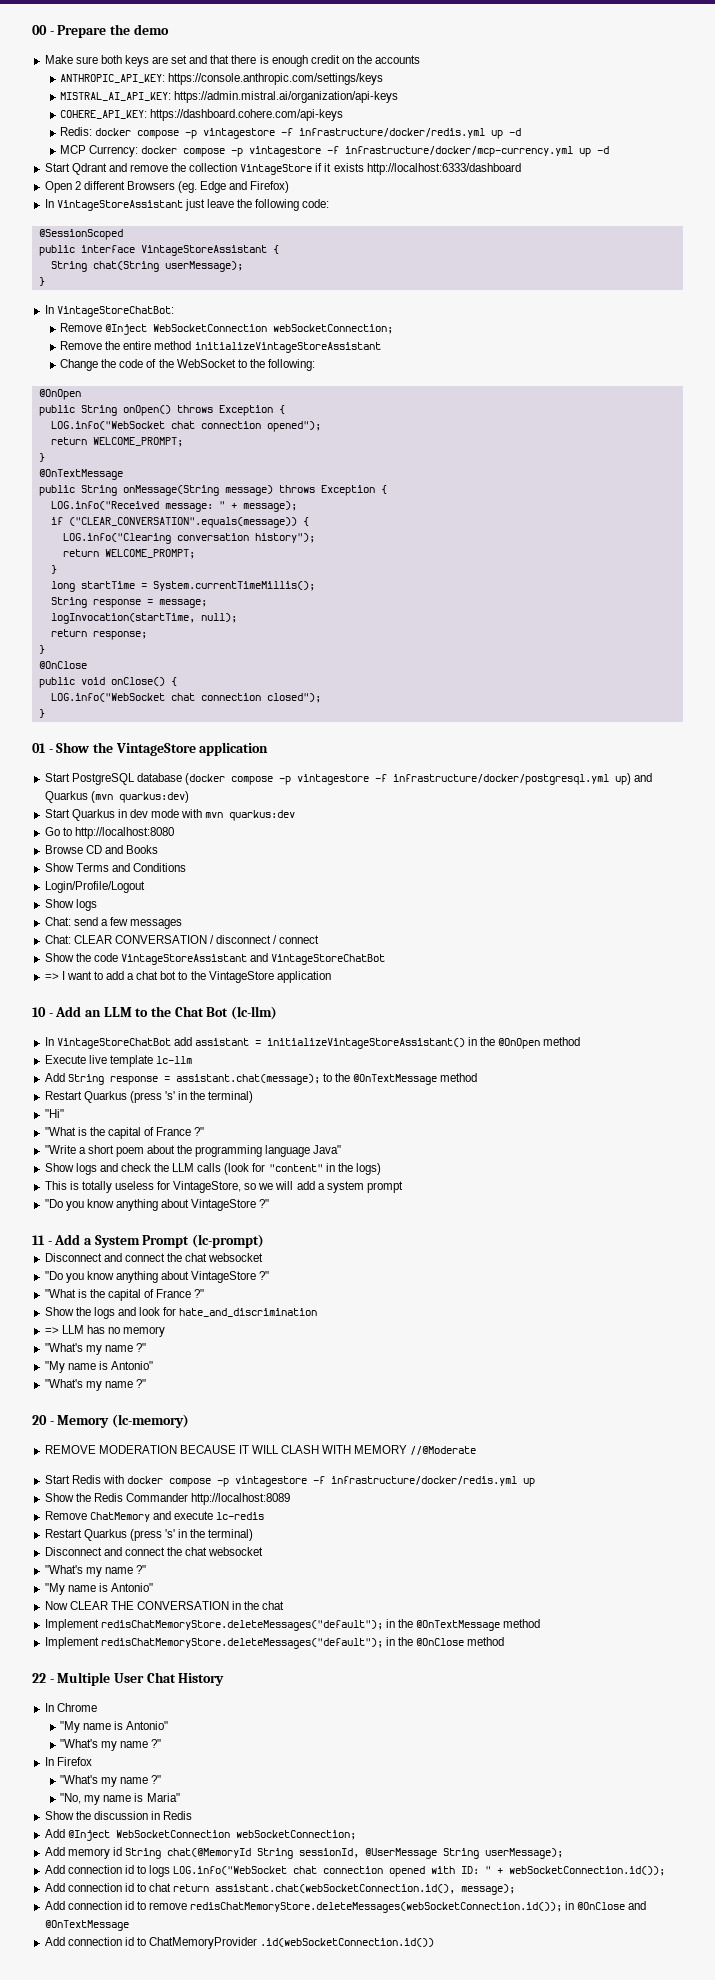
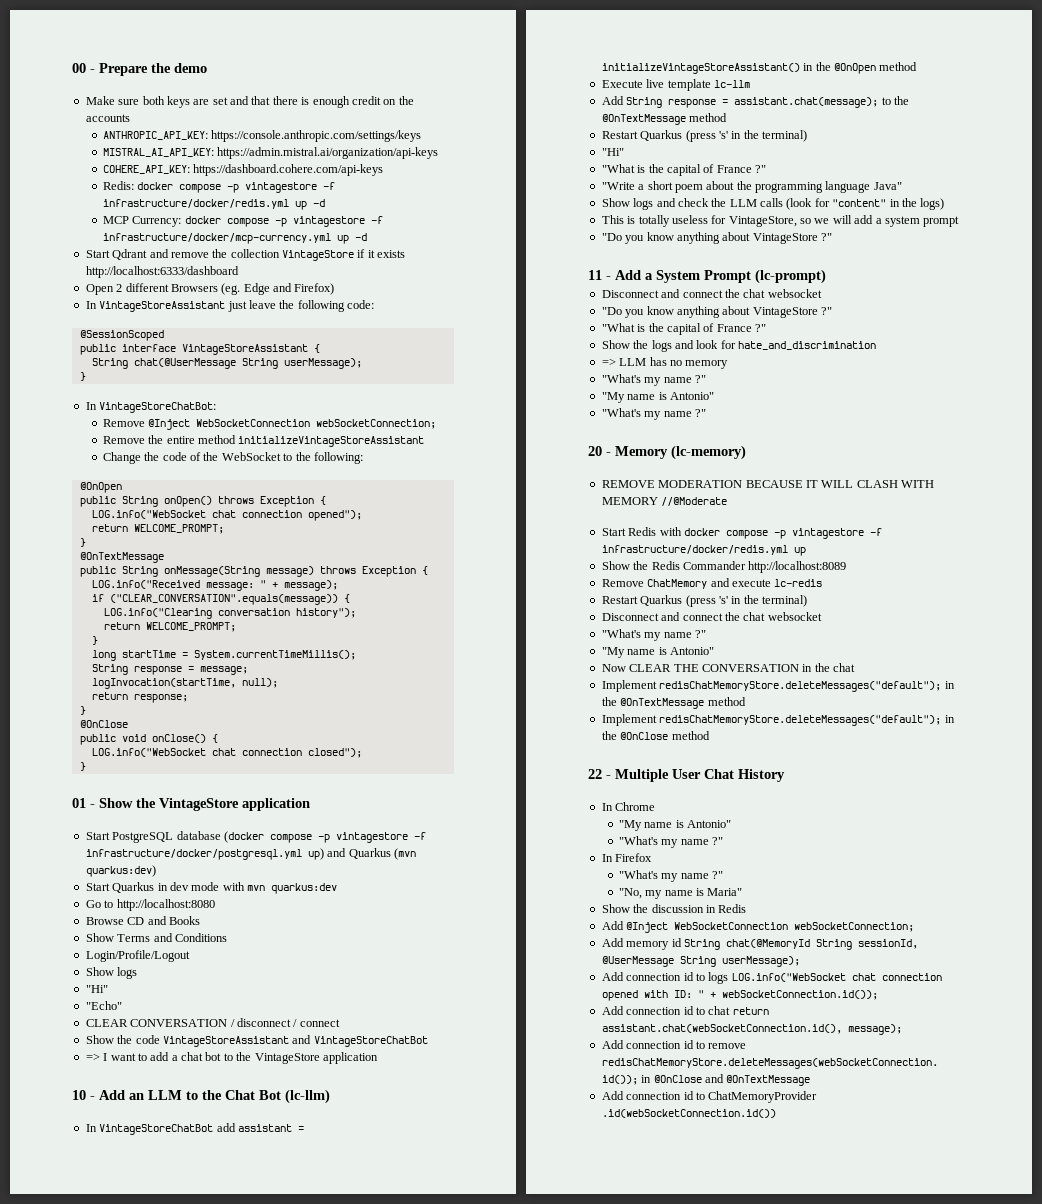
[92,261,159,272] chat(String -> [133,358,278,369] chat(@UserMessage String
[44,917,183,929] [44,935,71,944] Chat: send a few messages // Chat: -> [85,985,108,993] [85,1001,122,1010] "Hi" // "Echo" //

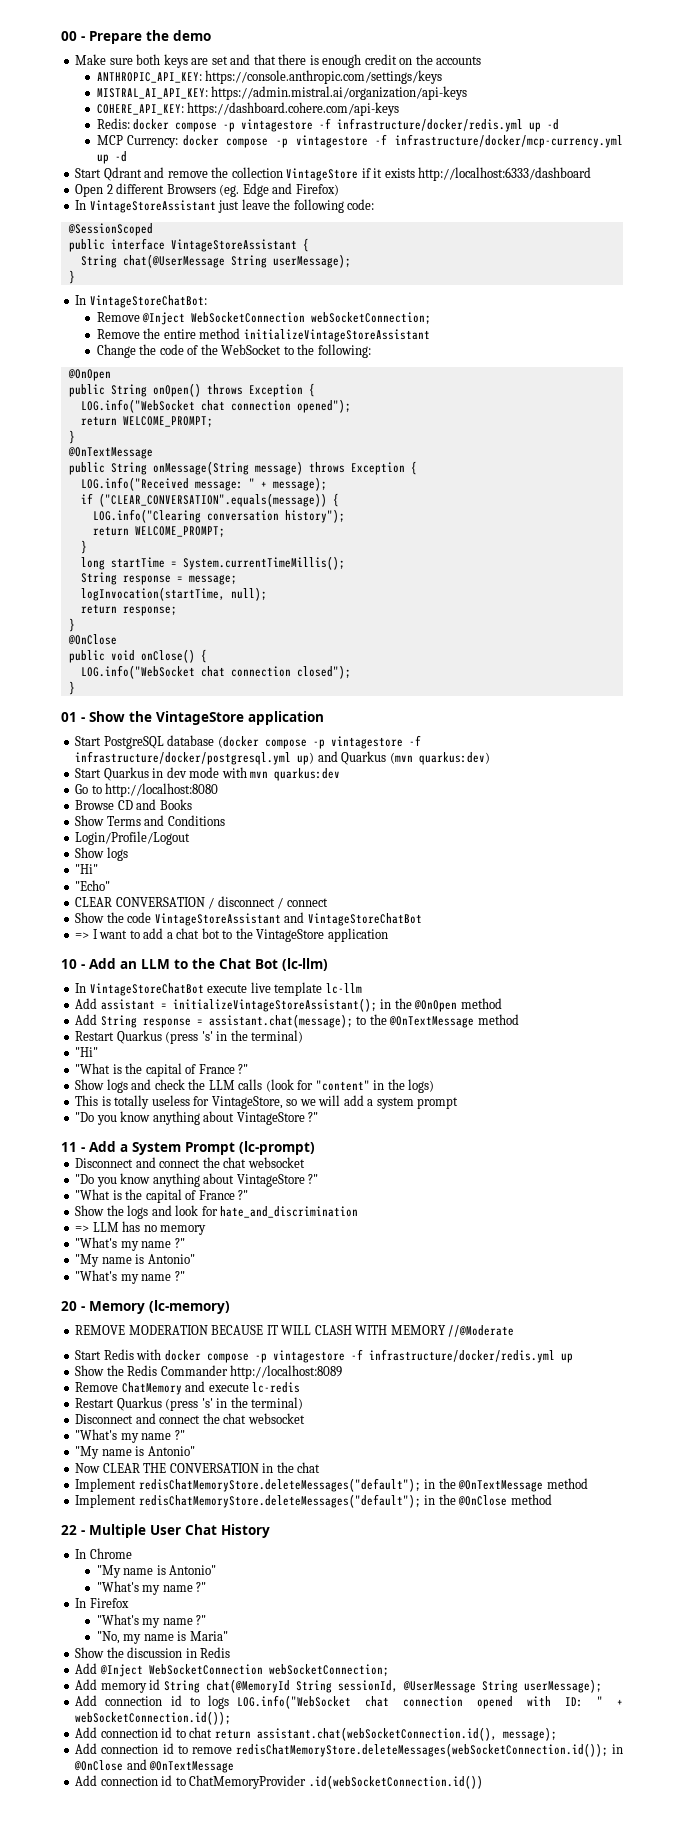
[216,1123,236,1132] add -> [207,982,362,996] [75,998,98,1009] execute live template lc-llm // Add
[601,63,800,74] initializeVintageStoreAssistant() -> [172,998,377,1012] initializeVintageStoreAssistant();
[601,79,750,91] // Execute live template lc-llm -> (502, 1003) none
[601,181,902,193] // "Write a short poem about the programming language Java" -> (249, 1069) none

